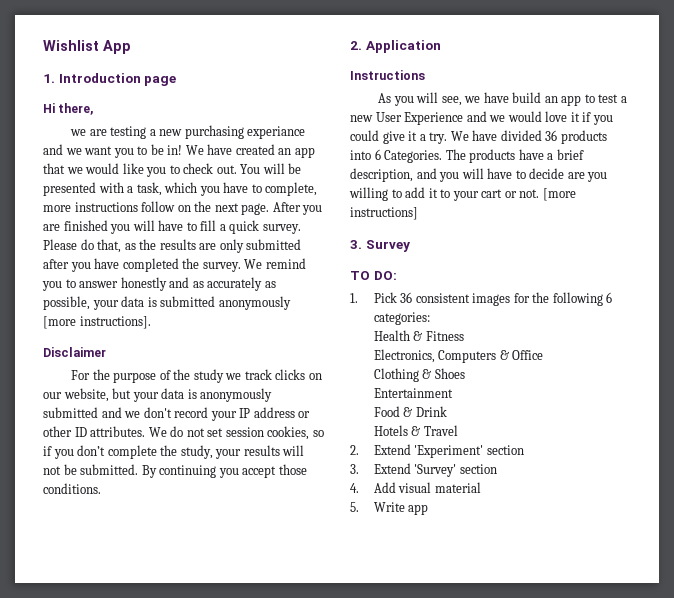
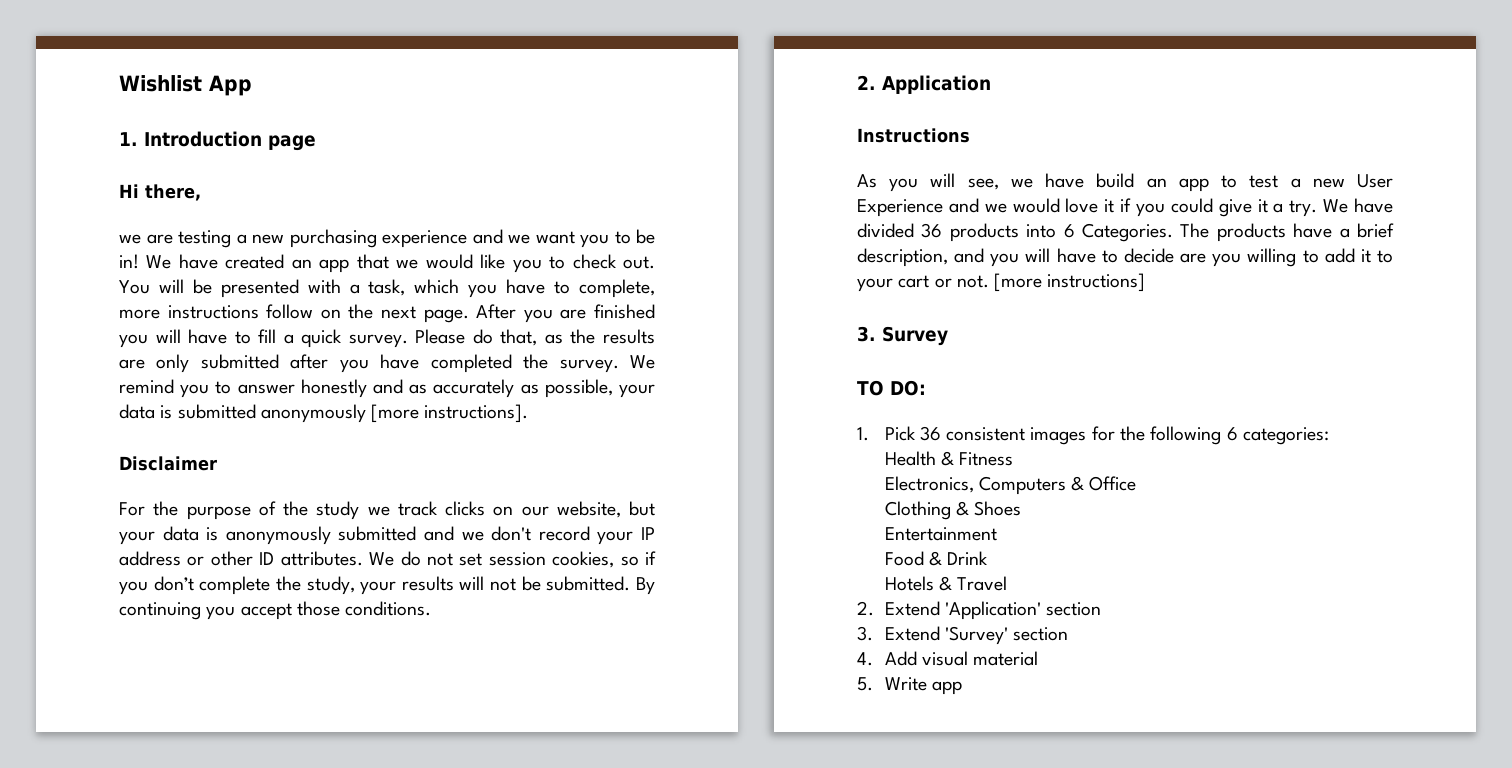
[247,126,306,139] experiance -> [382,230,467,248] experience
[414,445,484,458] 'Experiment' -> [944,601,1041,620] 'Application'

